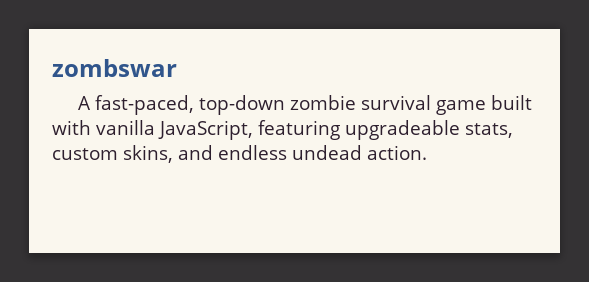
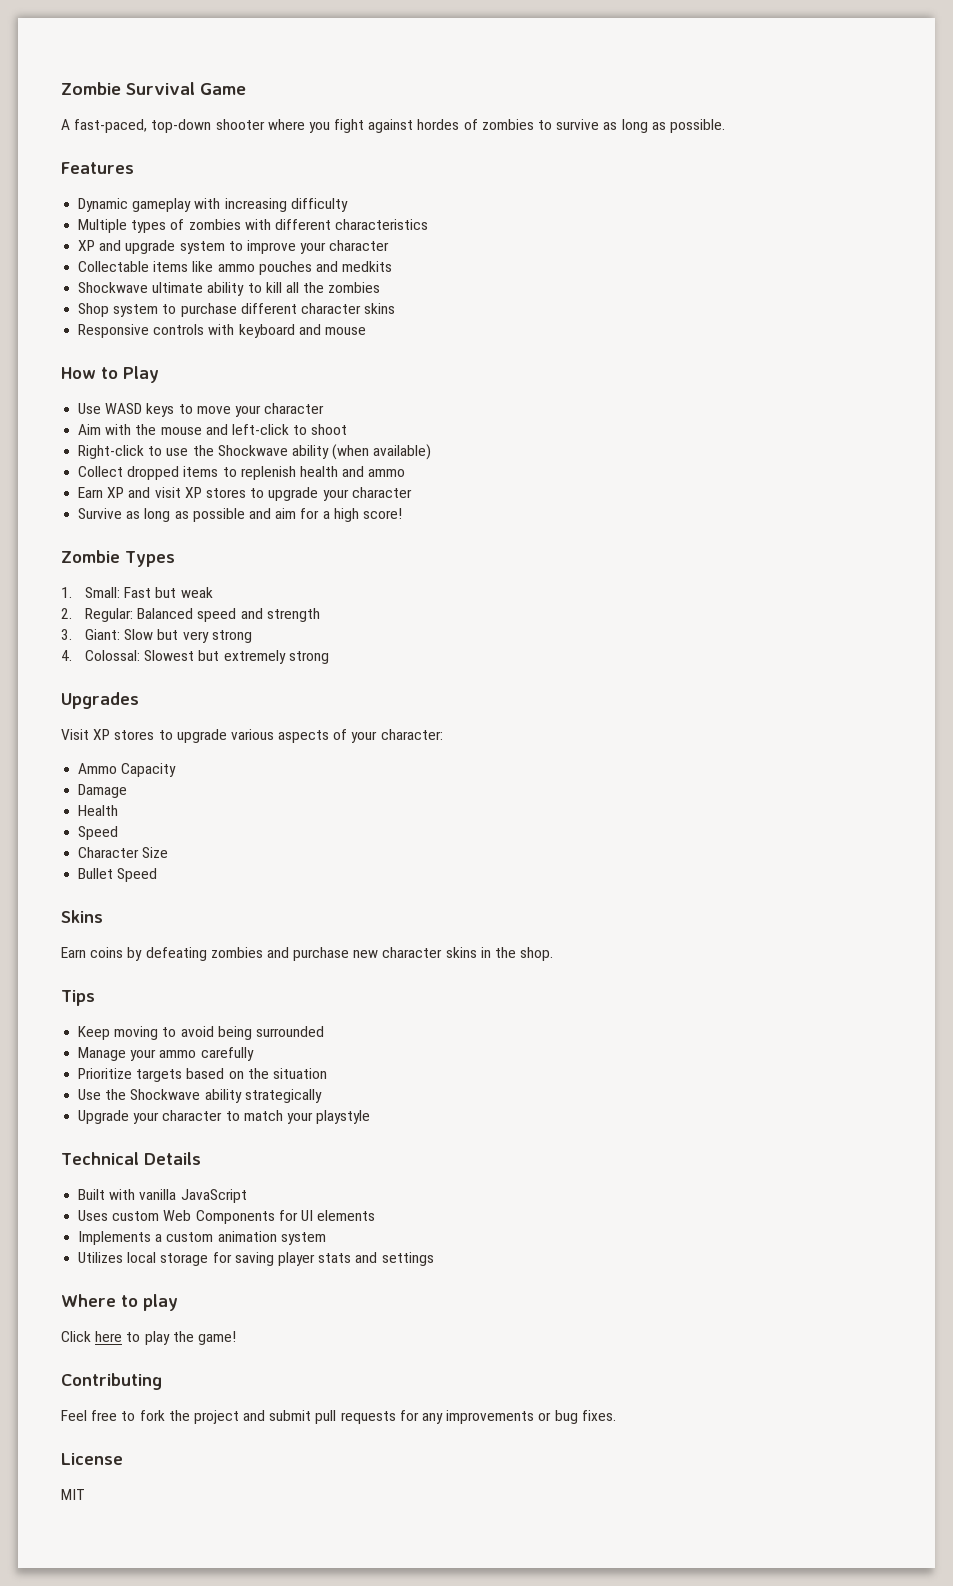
[52,59,177,77] zombswar -> [61,82,246,95] Zombie Survival Game
[289,95,532,115] [52,120,513,140] [52,145,427,163] zombie survival game built with vanilla JavaScript, featuring upgradeable stats, custom skins, and endless undead action. -> [215,119,725,133] [61,162,134,174] [78,198,348,212] [78,219,429,233] [78,240,390,254] [78,261,393,275] [78,282,381,296] [78,303,396,317] [78,324,366,338] [61,366,159,383] [78,403,325,417] [78,424,348,435] [78,444,432,460] [78,466,406,480] [78,487,412,501] [78,508,402,522] [61,550,175,567] [61,587,213,598] [61,608,320,622] [61,629,252,643] [61,650,329,664] [61,692,139,709] [61,729,443,743] [78,763,177,777] [78,784,128,798] [78,805,119,816] [78,826,119,840] [78,847,169,858] [78,868,158,882] [61,910,103,923] [61,947,554,961] [61,990,95,1006] [78,1026,324,1040] [78,1047,254,1061] [78,1068,327,1082] [78,1089,322,1103] [78,1110,371,1124] [61,1152,201,1165] [78,1189,247,1203] [78,1210,376,1224] [78,1231,326,1245] [78,1252,434,1266] [61,1294,178,1311] [61,1331,236,1345] [61,1373,162,1390] [61,1410,616,1424] [61,1453,123,1465] [61,1489,85,1500] shooter where you fight against hordes of zombies to survive as long as possible. // Features // Dynamic gameplay with increasing difficulty // Multiple types of zombies with different characteristics // XP and upgrade system to improve your character // Collectable items like ammo pouches and medkits // Shockwave ultimate ability to kill all the zombies // Shop system to purchase different character skins // Responsive controls with keyboard and mouse // How to Play // Use WASD keys to move your character // Aim with the mouse and left-click to shoot // Right-click to use the Shockwave ability (when available) // Collect dropped items to replenish health and ammo // Earn XP and visit XP stores to upgrade your character // Survive as long as possible and aim for a high score! // Zombie Types // 1. Small: Fast but weak // 2. Regular: Balanced speed and strength // 3. Giant: Slow but very strong // 4. Colossal: Slowest but extremely strong // Upgrades // Visit XP stores to upgrade various aspects of your character: // Ammo Capacity // Damage // Health // Speed // Character Size // Bullet Speed // Skins // Earn coins by defeating zombies and purchase new character skins in the shop. // Tips // Keep moving to avoid being surrounded // Manage your ammo carefully // Prioritize targets based on the situation // Use the Shockwave ability strategically // Upgrade your character to match your playstyle // Technical Details // Built with vanilla JavaScript // Uses custom Web Components for UI elements // Implements a custom animation system // Utilizes local storage for saving player stats and settings // Where to play // Click here to play the game! // Contributing // Feel free to fork the project and submit pull requests for any improvements or bug fixes. // License // MIT

